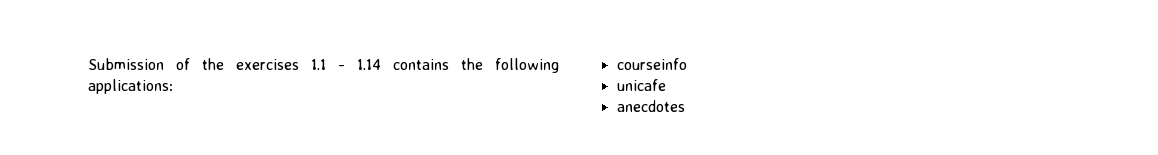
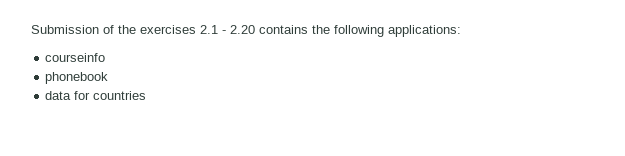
[311,59,381,70] 1.1 - 1.14 -> [200,25,255,34] 2.1 - 2.20
[616,79,666,91] [616,100,685,112] unicafe // anecdotes -> [45,72,109,84] [45,91,147,100] phonebook // data for countries

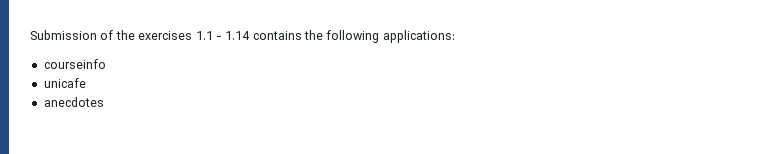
[200,25,255,34] 2.1 - 2.20 -> [195,31,251,40] 1.1 - 1.14
[45,72,109,84] [45,91,147,100] phonebook // data for countries -> [43,78,86,88] [43,97,104,107] unicafe // anecdotes

